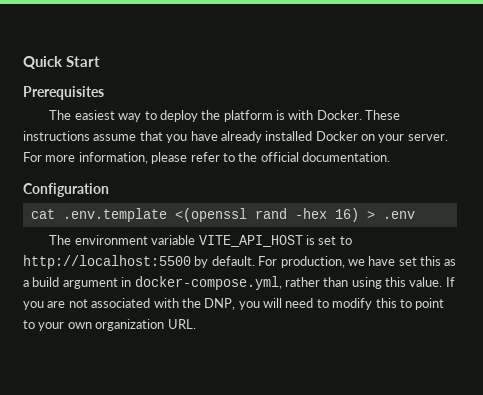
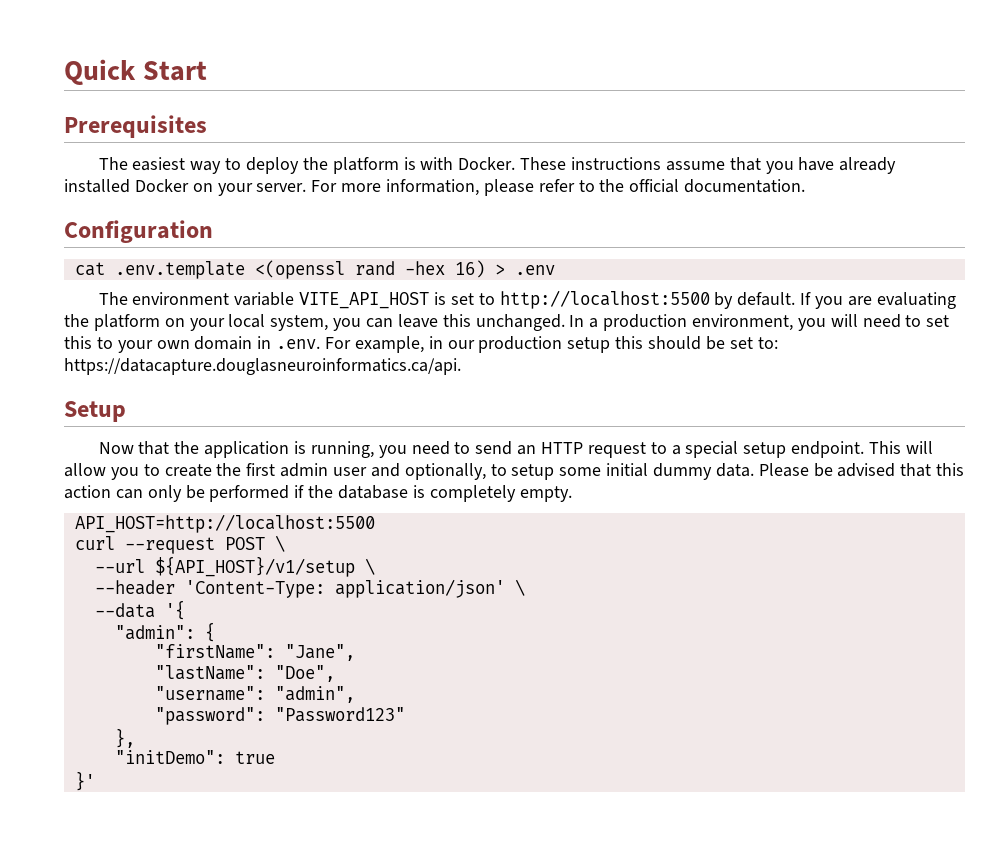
[258,256,457,268] [23,276,455,290] [23,298,236,310] For production, we have set this as a build argument in docker-compose.yml, rather than using this value. If you are not associated with the DNP, -> [800,292,956,309] [64,314,794,331] If you are evaluating the platform on your local system, you can leave this unchanged. In a production environment,
[332,298,373,310] modify -> [926,315,950,327] set
[415,298,445,310] [23,319,196,331] point to your own organization URL. -> [117,336,778,353] [64,358,461,375] [64,401,126,422] [98,441,933,458] [64,463,965,480] [64,485,572,502] [74,514,375,533] [74,535,285,554] [94,556,375,577] [94,579,525,598] [94,600,185,620] [114,622,215,642] [154,644,355,661] [154,665,335,682] [154,686,355,703] [154,707,405,725] [114,728,135,748] [114,750,275,764] [74,771,95,791] your own domain in .env. For example, in our production setup this should be set to: https://datacapture.douglasneuroinformatics.ca/api. // Setup // Now that the application is running, you need to send an HTTP request to a special setup endpoint. This will allow you to create the first admin user and optionally, to setup some initial dummy data. Please be advised that this action can only be performed if the database is completely empty. // API_HOST=http://localhost:5500 // curl --request POST \ // --url ${API_HOST}/v1/setup \ // --header 'Content-Type: application/json' \ // --data '{ // "admin": { // "firstName": "Jane", // "lastName": "Doe", // "username": "admin", // "password": "Password123" // }, // "initDemo": true // }'

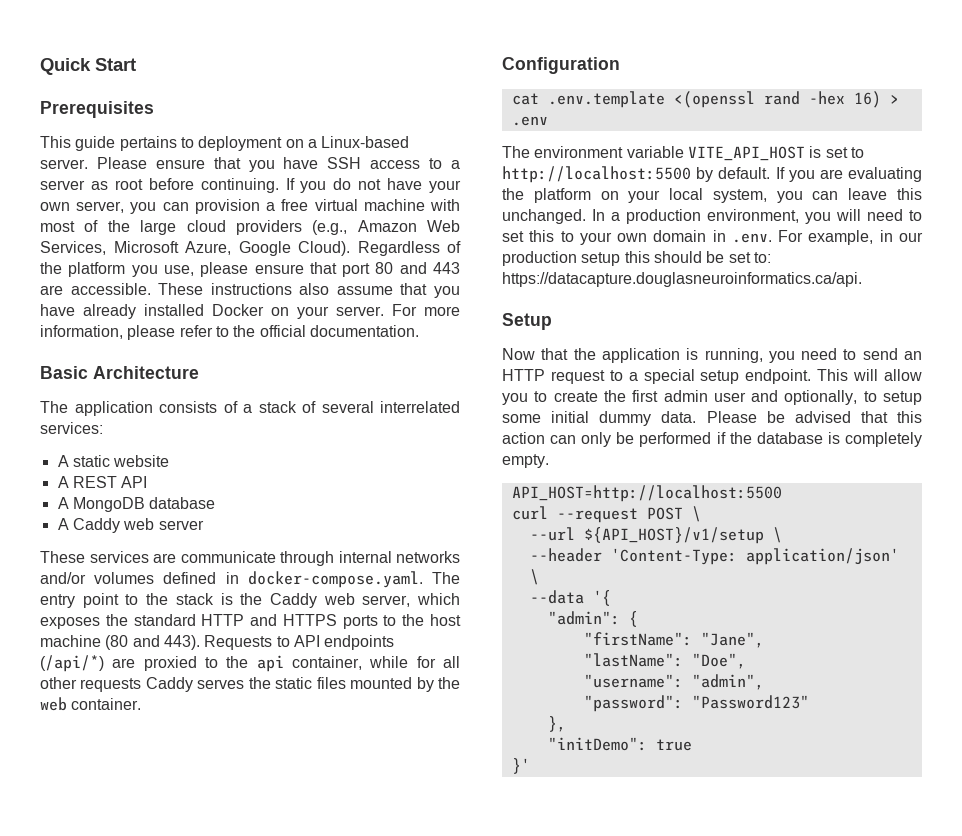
[98,157,516,174] The easiest way to deploy the platform is with Docker. -> [40,136,410,151] [40,157,461,172] [40,178,461,193] [40,199,461,214] [40,220,460,235] [40,241,461,256] [40,262,461,277] [40,283,151,295] This guide pertains to deployment on a Linux-based server. Please ensure that you have SSH access to a server as root before continuing. If you do not have your own server, you can provision a free virtual machine with most of the large cloud providers (e.g., Amazon Web Services, Microsoft Azure, Google Cloud). Regardless of the platform you use, please ensure that port 80 and 443 are accessible.
(662, 163) none -> [299,283,330,295] also
(806, 186) none -> [40,366,199,379] [40,401,460,416] [40,422,103,434] [57,455,170,467] [57,476,148,488] [57,497,216,512] [57,518,204,533] [40,551,460,566] [40,571,461,588] [40,593,460,608] [40,614,461,629] [40,635,395,650] [40,655,460,672] [40,677,461,692] [40,697,142,711] // Basic Architecture // The application consists of a stack of several interrelated services: // A static website // A REST API // A MongoDB database // A Caddy web server // These services are communicate through internal networks and/or volumes defined in docker-compose.yaml. The entry point to the stack is the Caddy web server, which exposes the standard HTTP and HTTPS ports to the host machine (80 and 443). Requests to API endpoints (/api/*) are proxied to the api container, while for all other requests Caddy serves the static files mounted by the web container.

